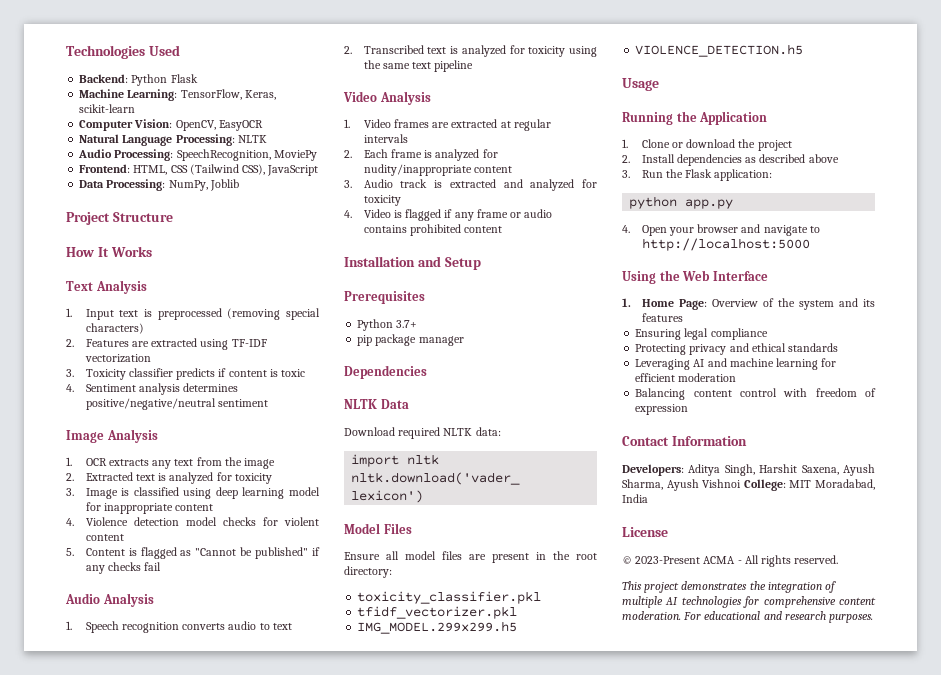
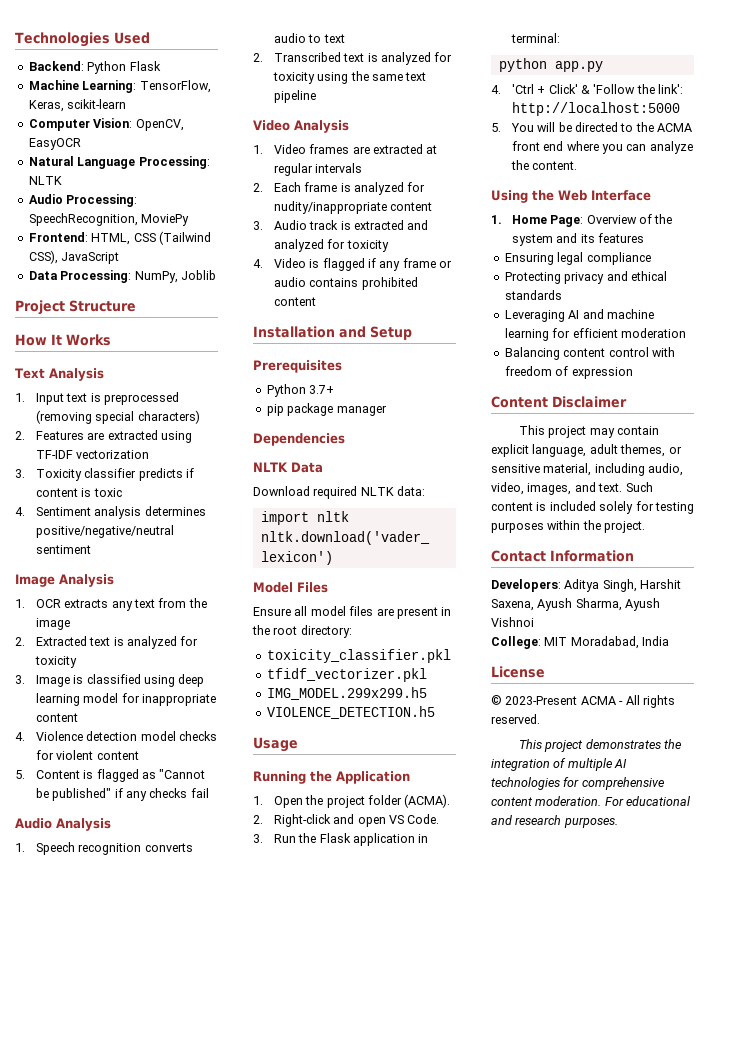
[641,139,736,148] Clone or download -> [273,796,303,808] Open
[622,154,839,166] // 2. Install dependencies as described above -> [368,794,451,808] [253,814,440,827] folder (ACMA). // 2. Right-click and open VS Code.
[714,169,773,181] application: -> [353,833,429,846] [510,33,560,43] application in terminal:
[641,224,820,236] [641,238,810,251] Open your browser and navigate to http://localhost:5000 -> [511,84,684,94] [511,102,680,116] [491,122,693,132] [511,141,693,154] [510,160,578,170] 'Ctrl + Click' & 'Follow the link': http://localhost:5000 // 5. You will be directed to the ACMA front end where you can analyze the content.
(689, 409) none -> [491,396,627,408] [519,425,660,438] [491,444,682,457] [491,463,684,476] [491,482,653,495] [491,501,694,514] [491,520,646,533] // Content Disclaimer // This project may contain explicit language, adult themes, or sensitive material, including audio, video, images, and text. Such content is included solely for testing purposes within the project.
(742, 483) none -> (534, 622) //

